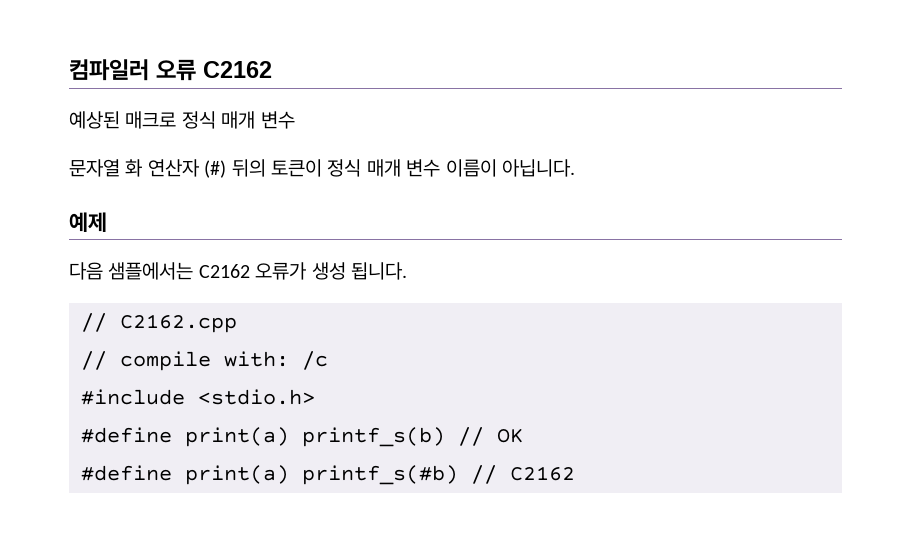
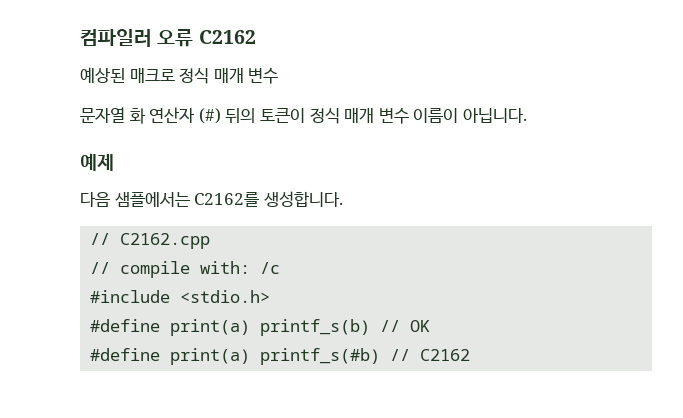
[198,262,407,280] C2162 오류가 생성 됩니다. -> [194,191,343,207] C2162를 생성합니다.

